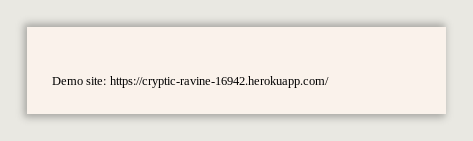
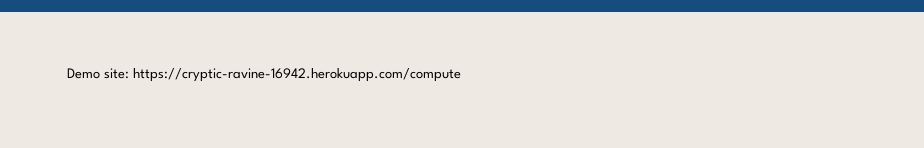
[109,76,329,88] https://cryptic-ravine-16942.herokuapp.com/ -> [133,68,461,82] https://cryptic-ravine-16942.herokuapp.com/compute

